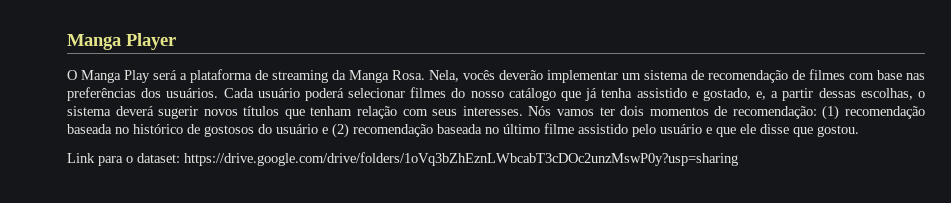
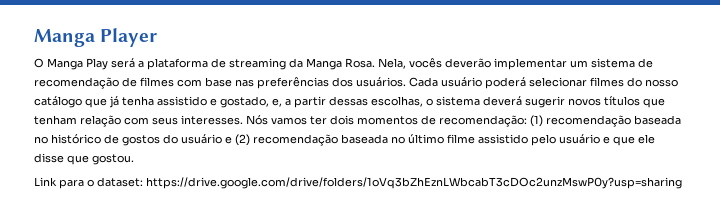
[204,125,254,137] gostosos -> [122,135,160,146] gostos

